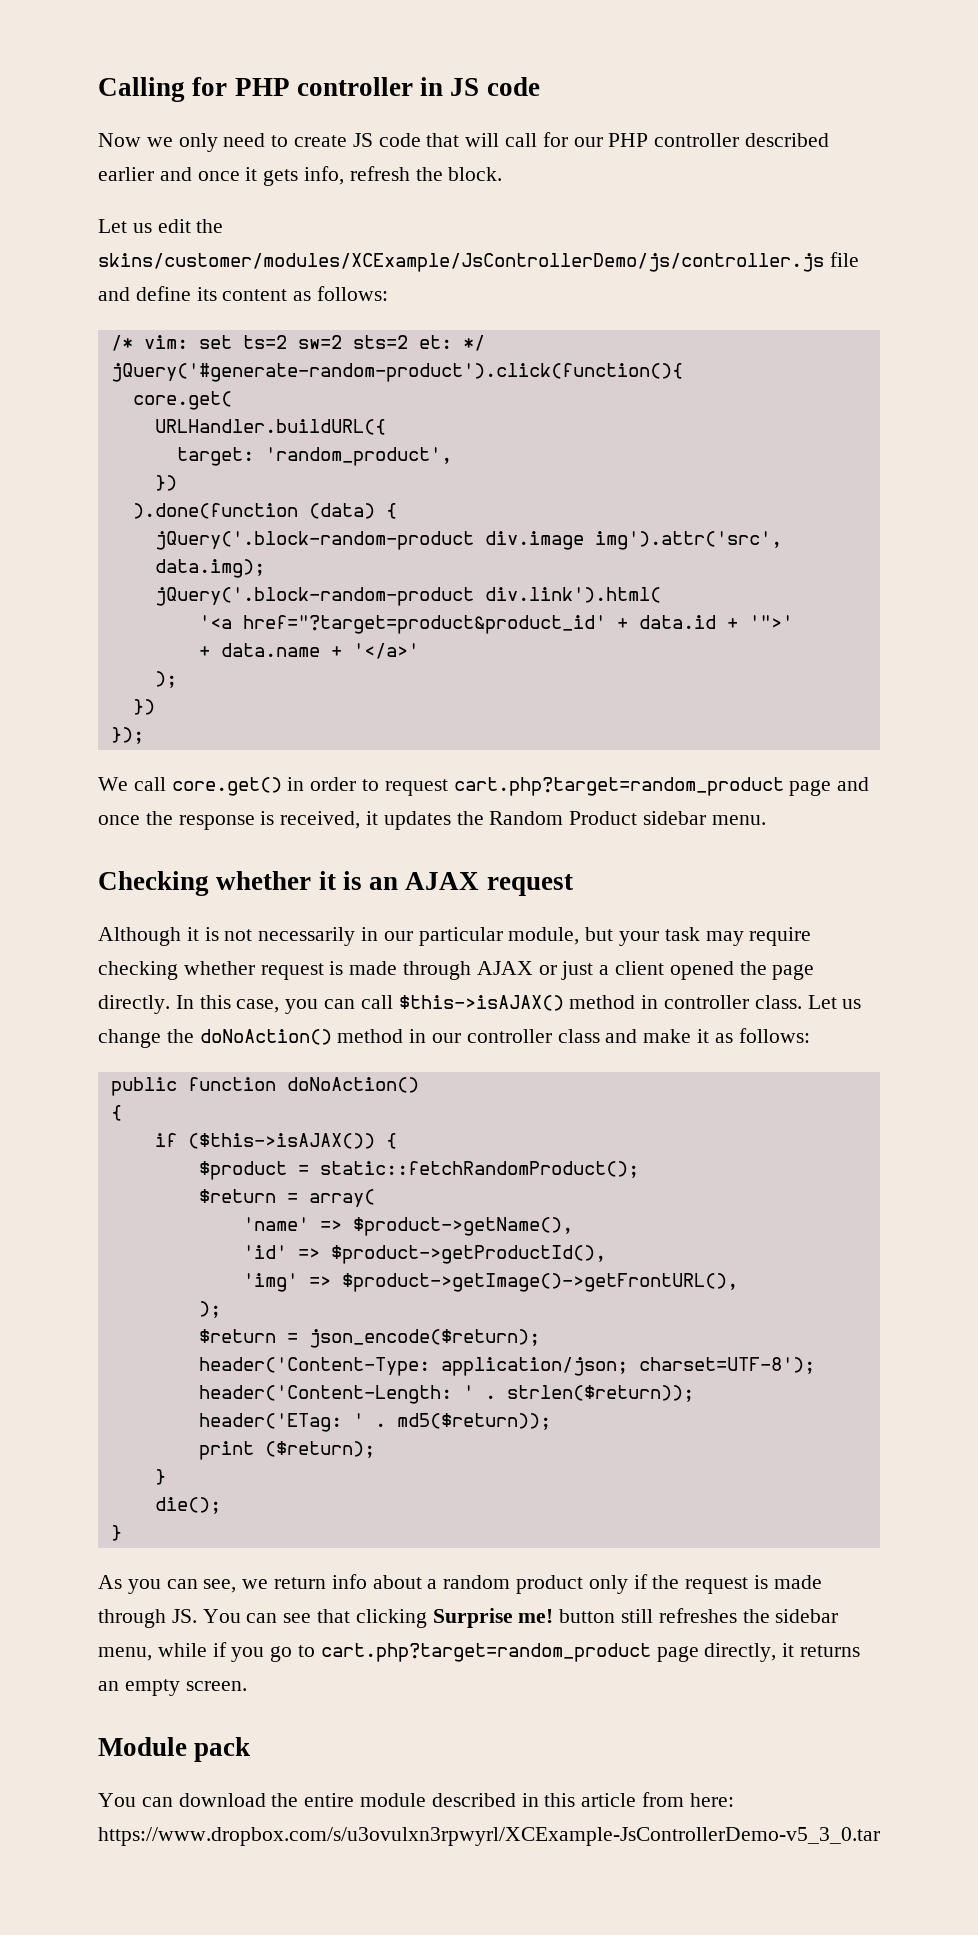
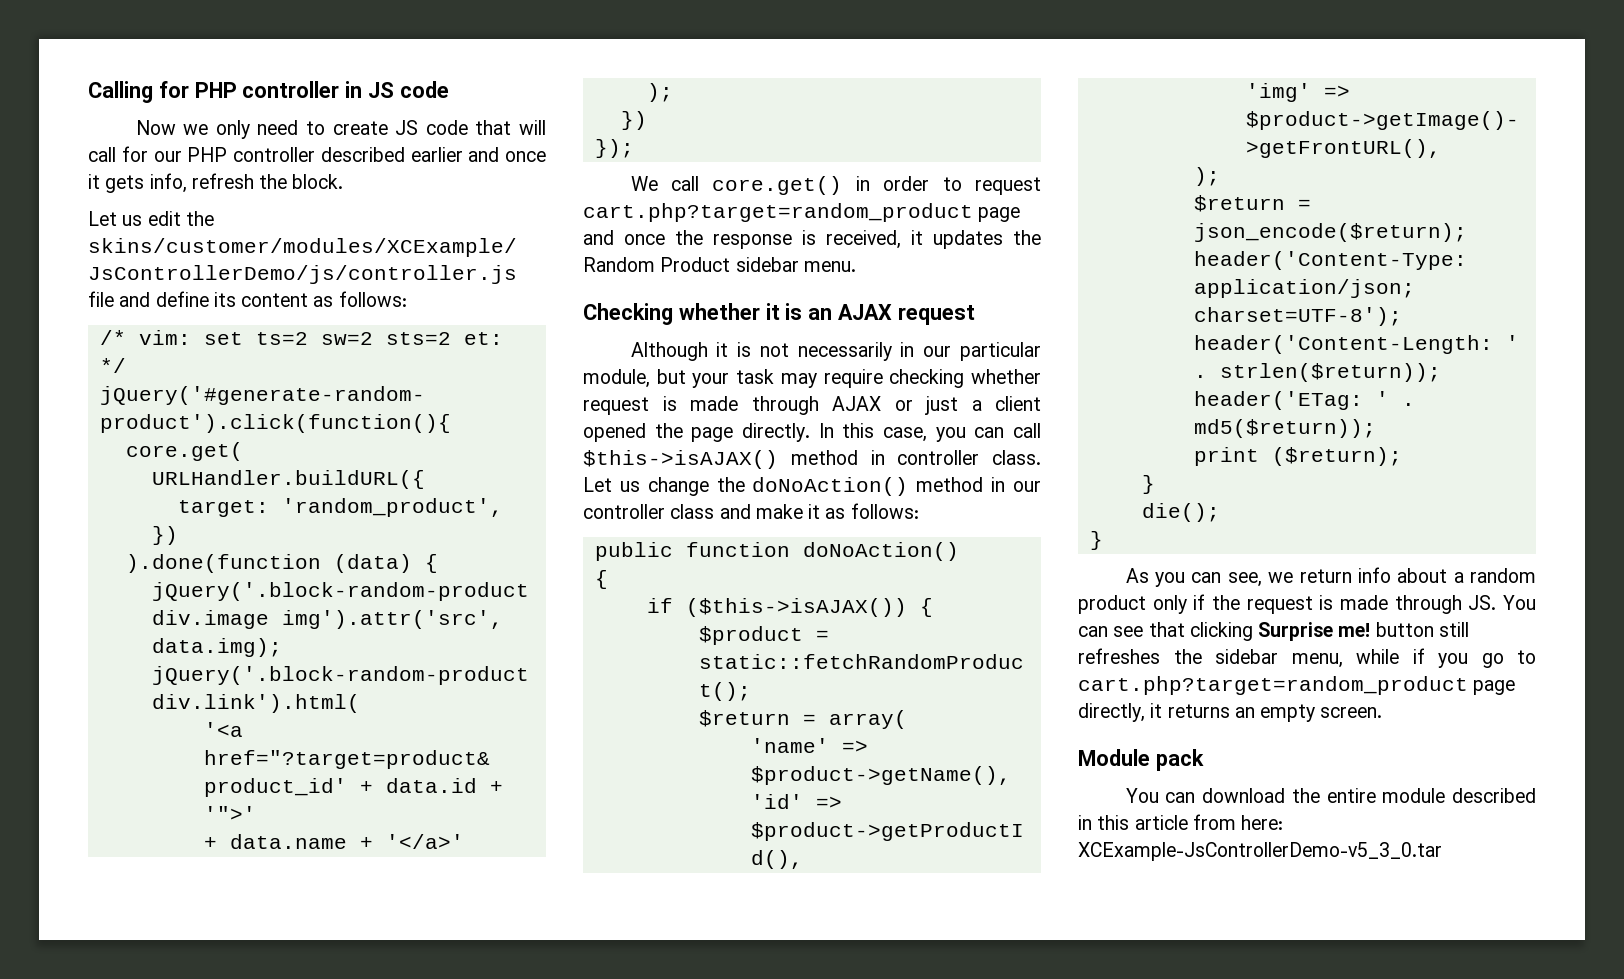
[98,1827,880,1846] https://www.dropbox.com/s/u3ovulxn3rpwyrl/XCExample-JsControllerDemo-v5_3_0.tar -> [1078,842,1442,861] XCExample-JsControllerDemo-v5_3_0.tar

